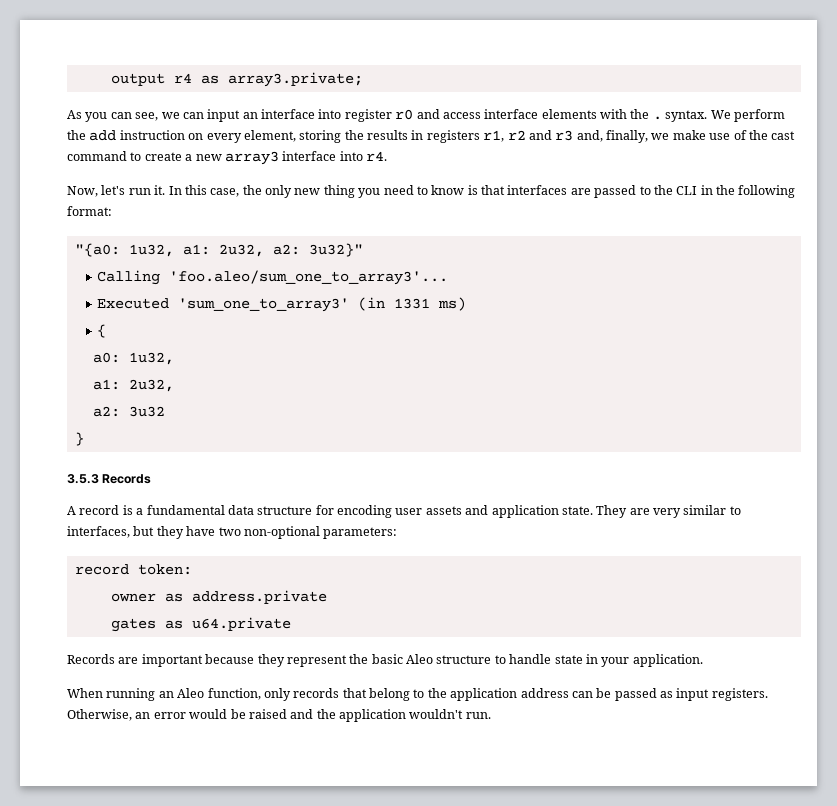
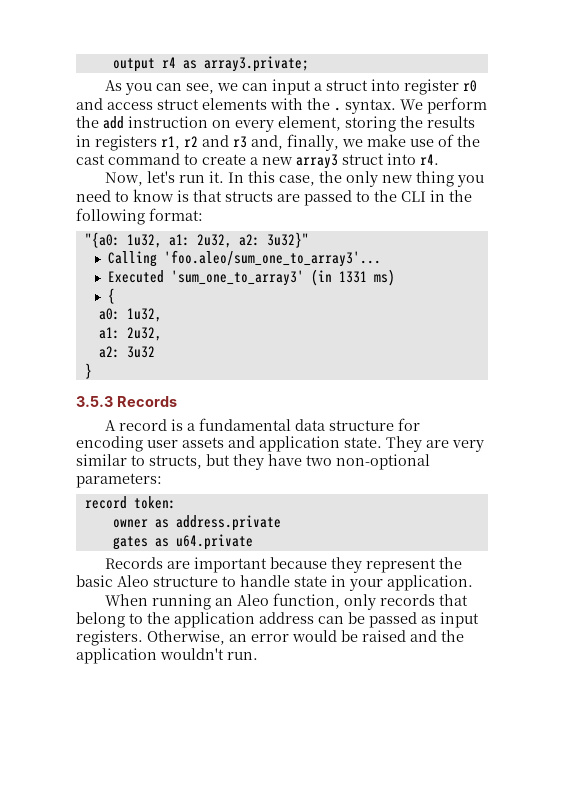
[242,109,315,119] an interface -> [313,80,368,91] a struct
[484,109,539,119] interface -> [157,99,199,110] struct
[282,151,337,161] interface -> [342,154,384,165] struct
[507,185,568,195] interfaces -> [225,191,273,202] structs
[67,526,130,538] interfaces, -> [149,455,202,469] structs,

